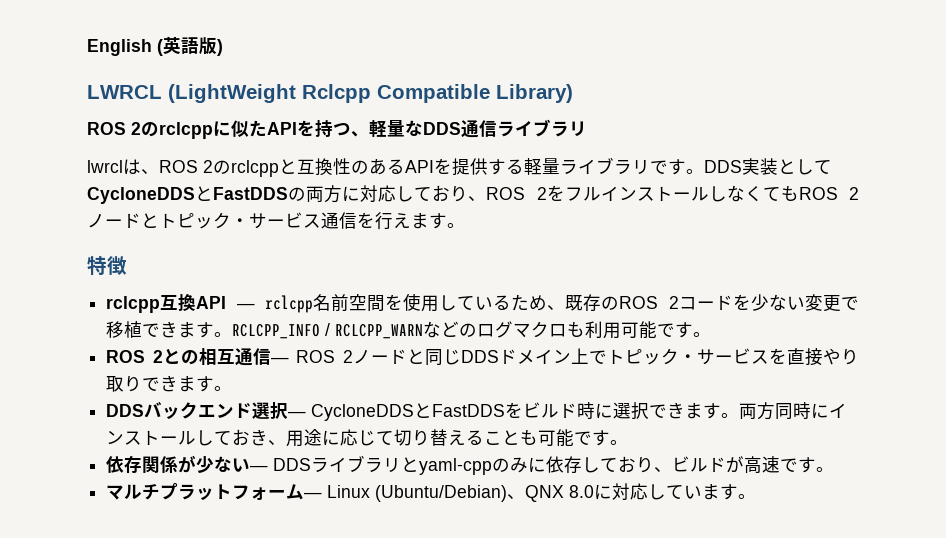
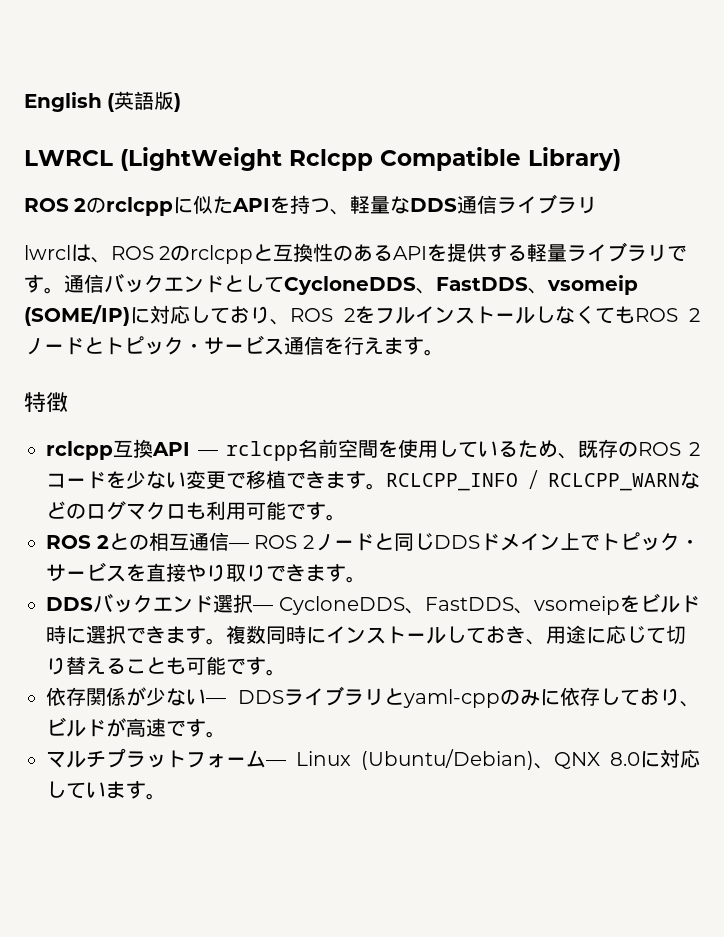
[704,158,832,175] [87,185,342,204] DDS実装としてCycloneDDSとFastDDSの両方 -> [64,273,638,295] [24,305,130,326] 通信バックエンドとしてCycloneDDS、FastDDS、vsomeip (SOME/IP)
[414,403,506,418] とFastDDS -> [405,596,620,615] 、FastDDS、vsomeip
[739,402,776,420] 両方 -> [226,625,266,644] 複数

